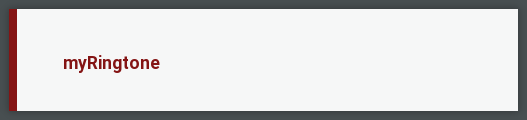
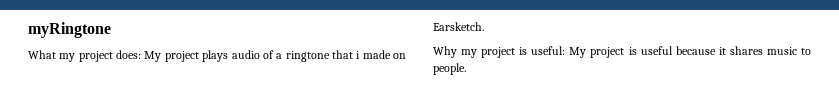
(160, 64) none -> [28,50,406,62] [433,22,484,31] [433,46,811,58] [433,63,466,75] // What my project does: My project plays audio of a ringtone that i made on Earsketch. // Why my project is useful: My project is useful because it shares music to people.

